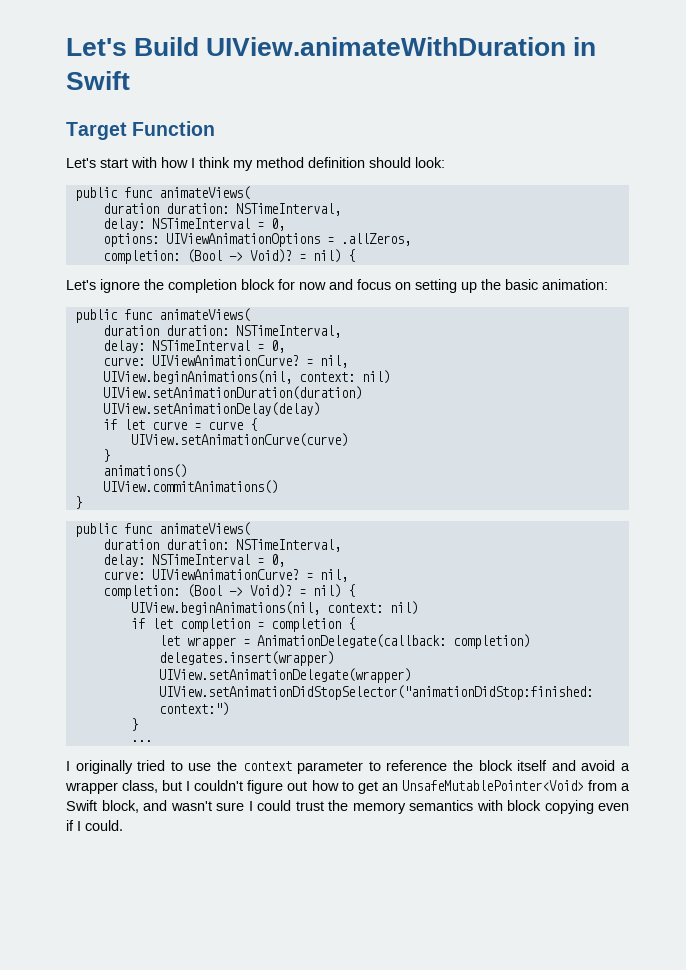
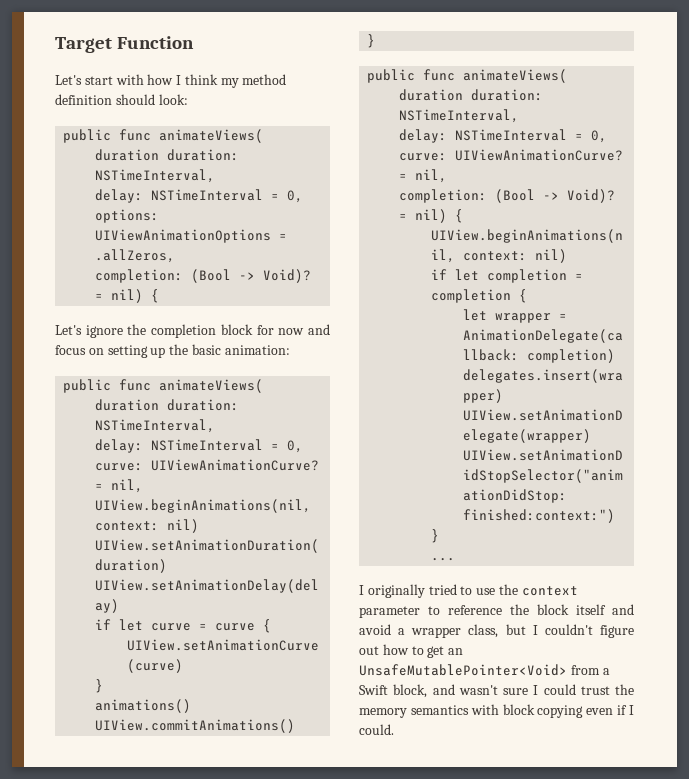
[66,37,597,56] [66,71,130,90] Let's Build UIView.animateWithDuration in Swift // -> (55, 45) none

